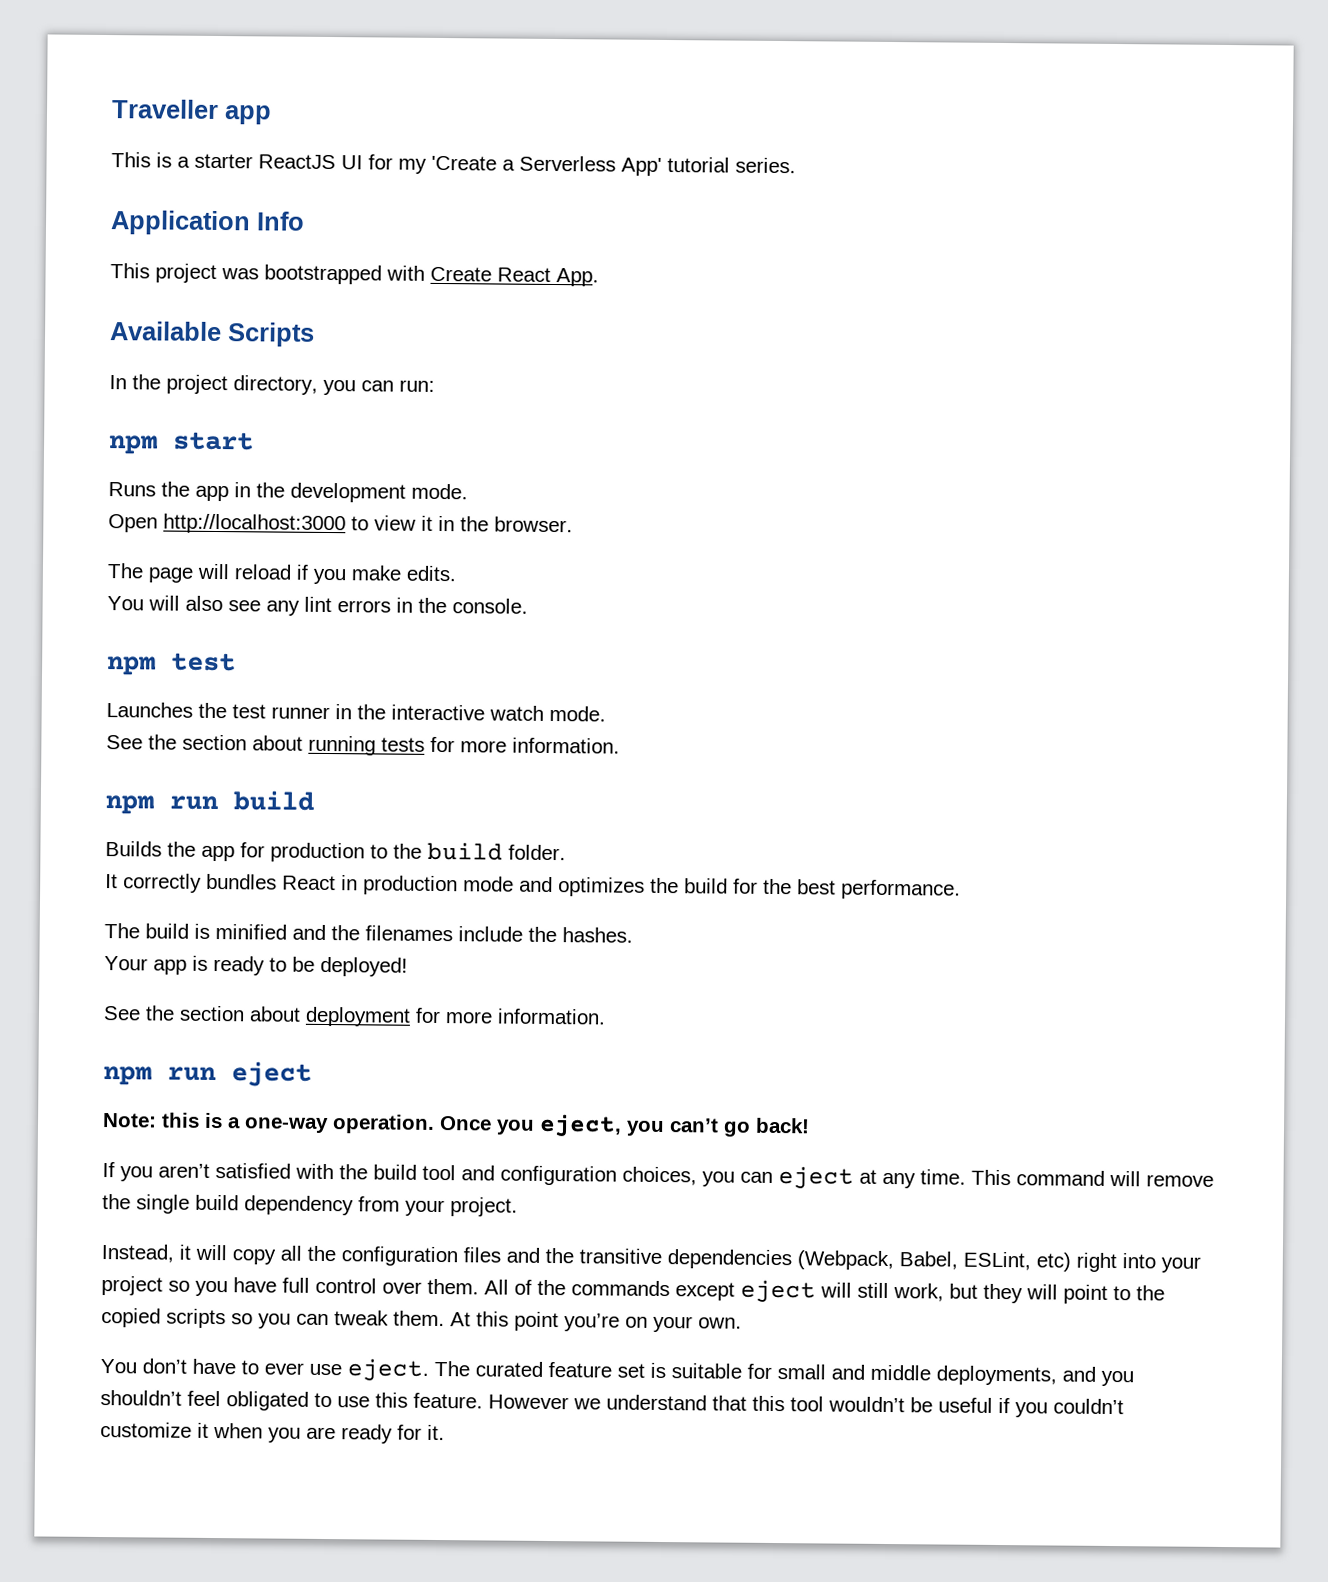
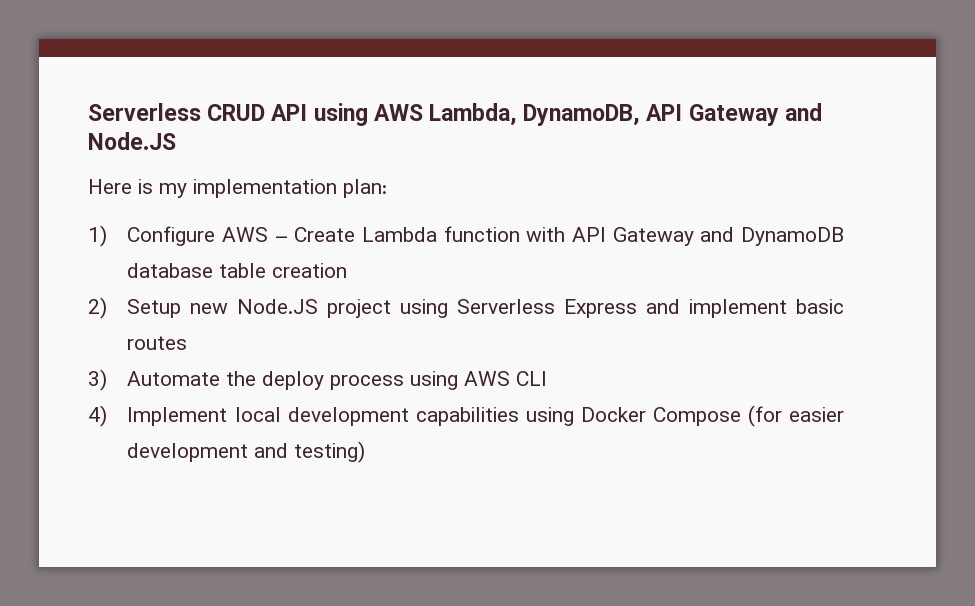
[111,99,272,125] [111,152,796,176] [110,210,305,236] [110,263,599,287] [109,321,315,347] [109,374,435,396] [108,431,254,455] [108,481,468,503] [108,513,573,535] [107,563,456,585] [107,595,528,616] [107,652,236,676] [106,702,606,722] [106,734,620,756] [105,790,314,815] [105,841,566,863] [105,873,961,900] [104,923,633,943] [104,955,408,977] [103,1005,606,1027] [103,1061,312,1087] [102,1112,810,1137] [102,1162,1214,1189] [102,1194,518,1217] [101,1244,1201,1273] [101,1276,1165,1304] [101,1308,742,1333] [100,1358,1134,1387] [100,1390,1124,1418] [100,1422,445,1444] Traveller app // This is a starter ReactJS UI for my 'Create a Serverless App' tutorial series. // Application Info // This project was bootstrapped with Create React App. // Available Scripts // In the project directory, you can run: // npm start // Runs the app in the development mode. // Open http://localhost:3000 to view it in the browser. // The page will reload if you make edits. // You will also see any lint errors in the console. // npm test // Launches the test runner in the interactive watch mode. // See the section about running tests for more information. // npm run build // Builds the app for production to the build folder. // It correctly bundles React in production mode and optimizes the build for the best performance. // The build is minified and the filenames include the hashes. // Your app is ready to be deployed! // See the section about deployment for more information. // npm run eject // Note: this is a one-way operation. Once you eject, you can’t go back! // If you aren’t satisfied with the build tool and configuration choices, you can eject at any time. This command will remove the single build dependency from your project. // Instead, it will copy all the configuration files and the transitive dependencies (Webpack, Babel, ESLint, etc) right into your project so you have full control over them. All of the commands except eject will still work, but they will point to the copied scripts so you can tweak them. At this point you’re on your own. // You don’t have to ever use eject. The curated feature set is suitable for small and middle deployments, and you shouldn’t feel obligated to use this feature. However we understand that this tool wouldn’t be useful if you couldn’t customize it when you are ready for it. -> [88,103,822,126] [88,132,176,150] [88,179,387,198] [88,225,844,247] [127,263,348,278] [88,297,845,319] [127,336,188,350] [88,369,548,391] [88,405,845,427] [127,441,366,463] Serverless CRUD API using AWS Lambda, DynamoDB, API Gateway and Node.JS // Here is my implementation plan: // 1) Configure AWS – Create Lambda function with API Gateway and DynamoDB database table creation // 2) Setup new Node.JS project using Serverless Express and implement basic routes // 3) Automate the deploy process using AWS CLI // 4) Implement local development capabilities using Docker Compose (for easier development and testing)

